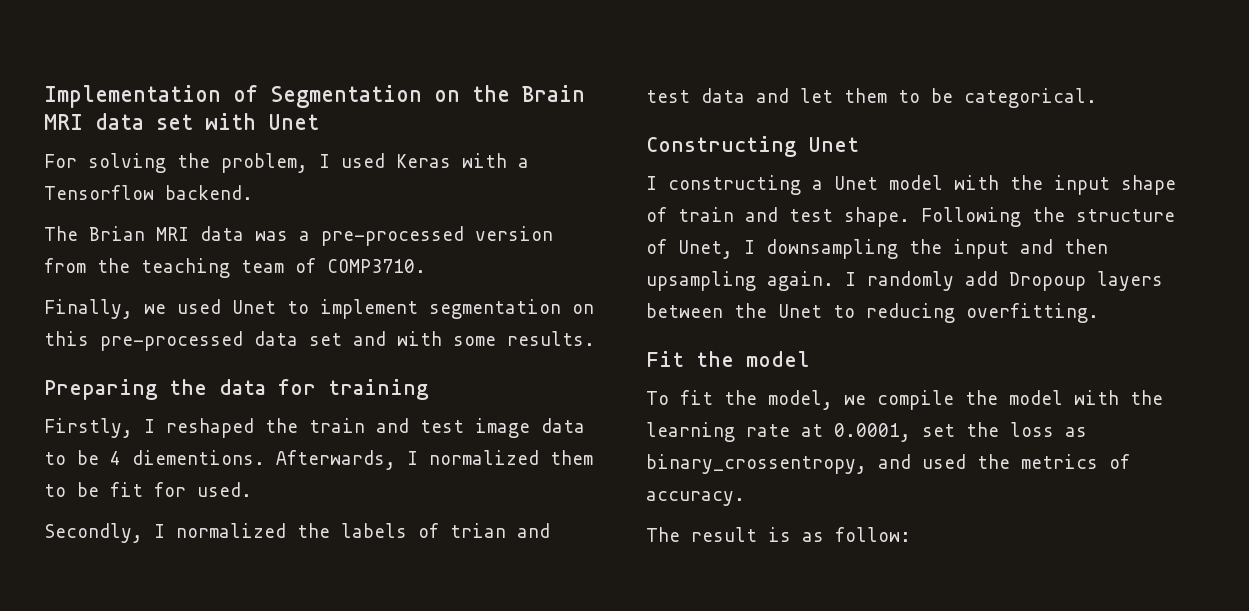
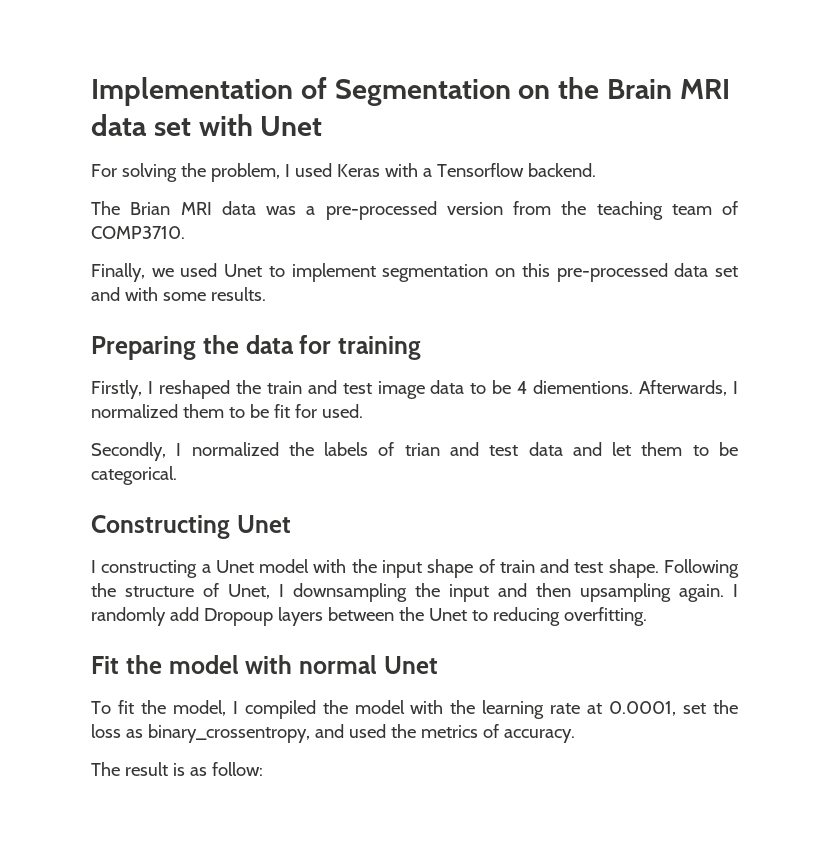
(809, 359) none -> [245,655,438,674] with normal Unet
[844,390,954,410] we compile -> [232,700,316,719] I compiled

